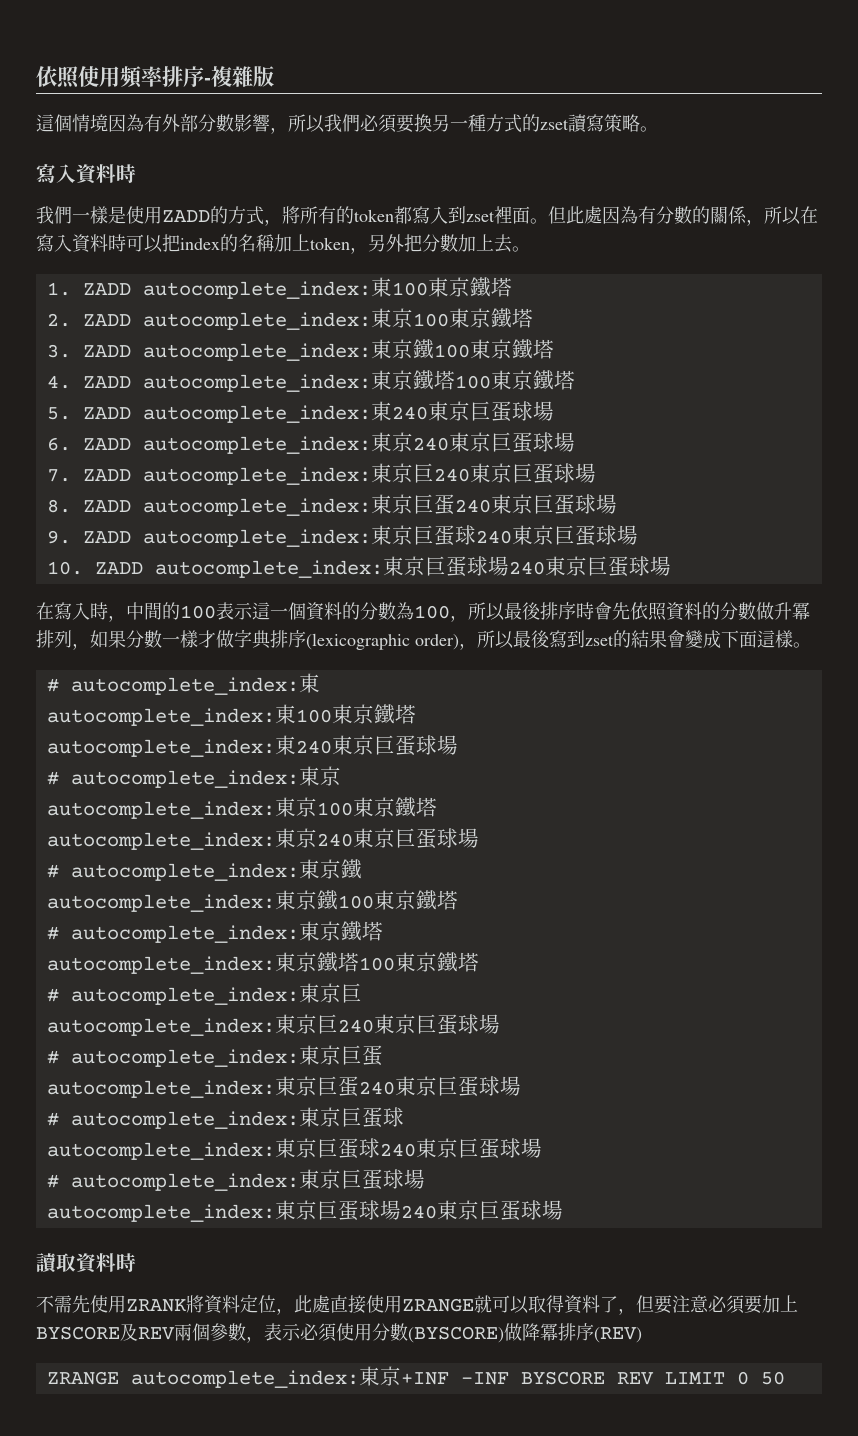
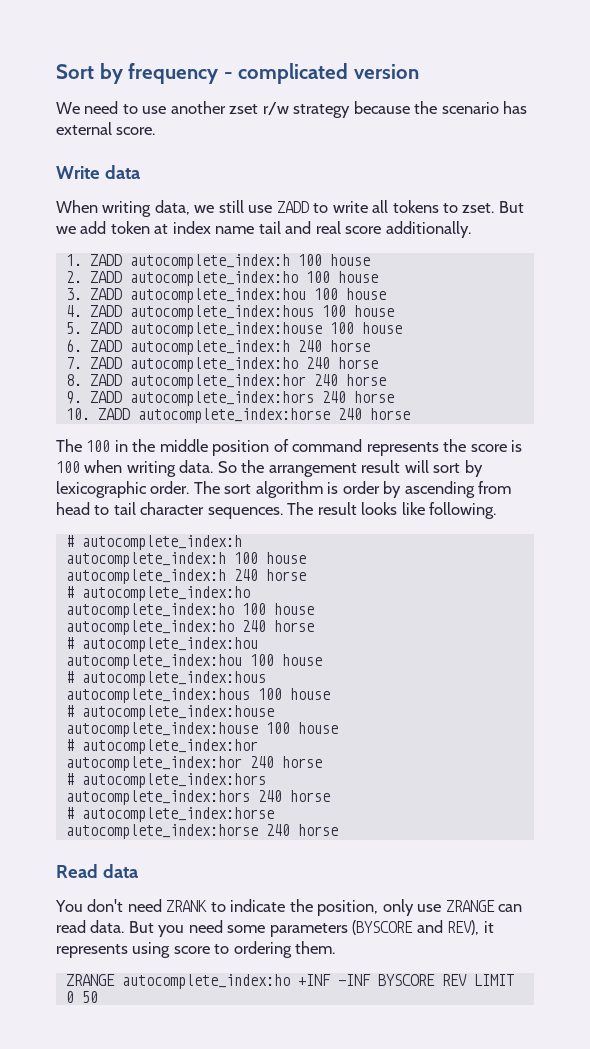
[36,66,274,89] [36,114,658,134] [36,164,136,185] [36,206,818,226] [36,234,530,254] [46,277,512,299] [46,308,533,330] [46,339,554,361] [46,370,575,392] [46,401,554,423] [46,432,575,454] [46,463,596,485] [46,494,617,516] [46,525,638,547] [46,556,671,578] [36,602,810,622] [36,629,811,650] [46,673,320,695] [46,704,416,726] [46,735,458,757] [46,766,341,788] [46,797,437,819] [46,828,479,850] [46,859,362,881] [46,890,458,912] [46,921,383,943] [46,952,479,974] [46,983,362,1005] [46,1014,500,1036] [46,1045,383,1067] [46,1076,521,1098] [46,1107,404,1129] [46,1138,542,1160] [46,1169,425,1191] [46,1200,563,1222] [36,1253,136,1274] [36,1294,798,1315] [36,1323,642,1343] [46,1366,401,1388] 依照使用頻率排序-複雜版 // 這個情境因為有外部分數影響，所以我們必須要換另一種方式的zset讀寫策略。 // 寫入資料時 // 我們一樣是使用ZADD的方式，將所有的token都寫入到zset裡面。但此處因為有分數的關係，所以在寫入資料時可以把index的名稱加上token，另外把分數加上去。 // 1. ZADD autocomplete_index:東100東京鐵塔 // 2. ZADD autocomplete_index:東京100東京鐵塔 // 3. ZADD autocomplete_index:東京鐵100東京鐵塔 // 4. ZADD autocomplete_index:東京鐵塔100東京鐵塔 // 5. ZADD autocomplete_index:東240東京巨蛋球場 // 6. ZADD autocomplete_index:東京240東京巨蛋球場 // 7. ZADD autocomplete_index:東京巨240東京巨蛋球場 // 8. ZADD autocomplete_index:東京巨蛋240東京巨蛋球場 // 9. ZADD autocomplete_index:東京巨蛋球240東京巨蛋球場 // 10. ZADD autocomplete_index:東京巨蛋球場240東京巨蛋球場 // 在寫入時，中間的100表示這一個資料的分數為100，所以最後排序時會先依照資料的分數做升冪排列，如果分數一樣才做字典排序(lexicographic order)，所以最後寫到zset的結果會變成下面這樣。 // # autocomplete_index:東 // autocomplete_index:東100東京鐵塔 // autocomplete_index:東240東京巨蛋球場 // # autocomplete_index:東京 // autocomplete_index:東京100東京鐵塔 // autocomplete_index:東京240東京巨蛋球場 // # autocomplete_index:東京鐵 // autocomplete_index:東京鐵100東京鐵塔 // # autocomplete_index:東京鐵塔 // autocomplete_index:東京鐵塔100東京鐵塔 // # autocomplete_index:東京巨 // autocomplete_index:東京巨240東京巨蛋球場 // # autocomplete_index:東京巨蛋 // autocomplete_index:東京巨蛋240東京巨蛋球場 // # autocomplete_index:東京巨蛋球 // autocomplete_index:東京巨蛋球240東京巨蛋球場 // # autocomplete_index:東京巨蛋球場 // autocomplete_index:東京巨蛋球場240東京巨蛋球場 // 讀取資料時 // 不需先使用ZRANK將資料定位，此處直接使用ZRANGE就可以取得資料了，但要注意必須要加上BYSCORE及REV兩個參數，表示必須使用分數(BYSCORE)做降冪排序(REV) // ZRANGE autocomplete_index:東京 -> [56,63,419,84] [56,101,528,118] [56,122,156,135] [56,165,140,179] [56,200,524,217] [56,221,471,238] [65,254,370,269] [65,271,378,286] [65,288,386,303] [65,305,394,320] [65,322,402,337] [65,339,370,355] [65,357,378,372] [65,374,386,389] [65,391,394,406] [65,408,410,423] [56,439,523,456] [56,460,483,477] [56,481,512,498] [56,502,497,519] [65,535,242,550] [65,552,306,567] [65,569,306,584] [65,586,250,601] [65,603,314,618] [65,620,314,635] [65,637,258,652] [65,654,322,669] [65,671,266,686] [65,688,330,703] [65,705,274,720] [65,722,338,737] [65,739,258,754] [65,756,322,771] [65,773,266,788] [65,790,330,805] [65,807,274,822] [65,824,338,839] [56,864,138,878] [55,899,522,916] [56,920,494,937] [56,941,336,958] [65,974,290,989] Sort by frequency - complicated version // We need to use another zset r/w strategy because the scenario has external score. // Write data // When writing data, we still use ZADD to write all tokens to zset. But we add token at index name tail and real score additionally. // 1. ZADD autocomplete_index:h 100 house // 2. ZADD autocomplete_index:ho 100 house // 3. ZADD autocomplete_index:hou 100 house // 4. ZADD autocomplete_index:hous 100 house // 5. ZADD autocomplete_index:house 100 house // 6. ZADD autocomplete_index:h 240 horse // 7. ZADD autocomplete_index:ho 240 horse // 8. ZADD autocomplete_index:hor 240 horse // 9. ZADD autocomplete_index:hors 240 horse // 10. ZADD autocomplete_index:horse 240 horse // The 100 in the middle position of command represents the score is 100 when writing data. So the arrangement result will sort by lexicographic order. The sort algorithm is order by ascending from head to tail character sequences. The result looks like following. // # autocomplete_index:h // autocomplete_index:h 100 house // autocomplete_index:h 240 horse // # autocomplete_index:ho // autocomplete_index:ho 100 house // autocomplete_index:ho 240 horse // # autocomplete_index:hou // autocomplete_index:hou 100 house // # autocomplete_index:hous // autocomplete_index:hous 100 house // # autocomplete_index:house // autocomplete_index:house 100 house // # autocomplete_index:hor // autocomplete_index:hor 240 horse // # autocomplete_index:hors // autocomplete_index:hors 240 horse // # autocomplete_index:horse // autocomplete_index:horse 240 horse // Read data // You don't need ZRANK to indicate the position, only use ZRANGE can read data. But you need some parameters (BYSCORE and REV), it represents using score to ordering them. // ZRANGE autocomplete_index:ho

